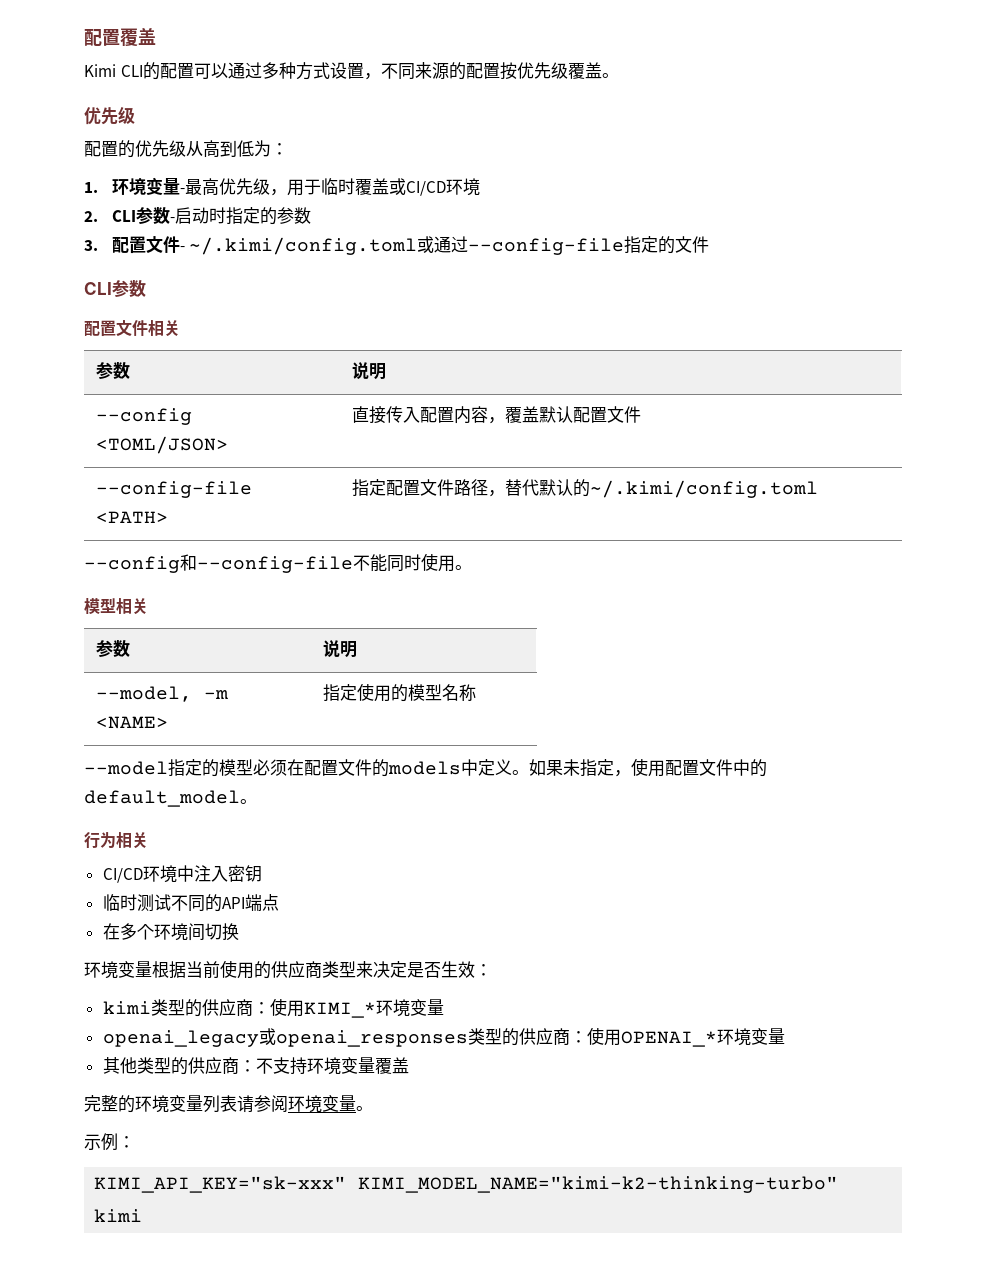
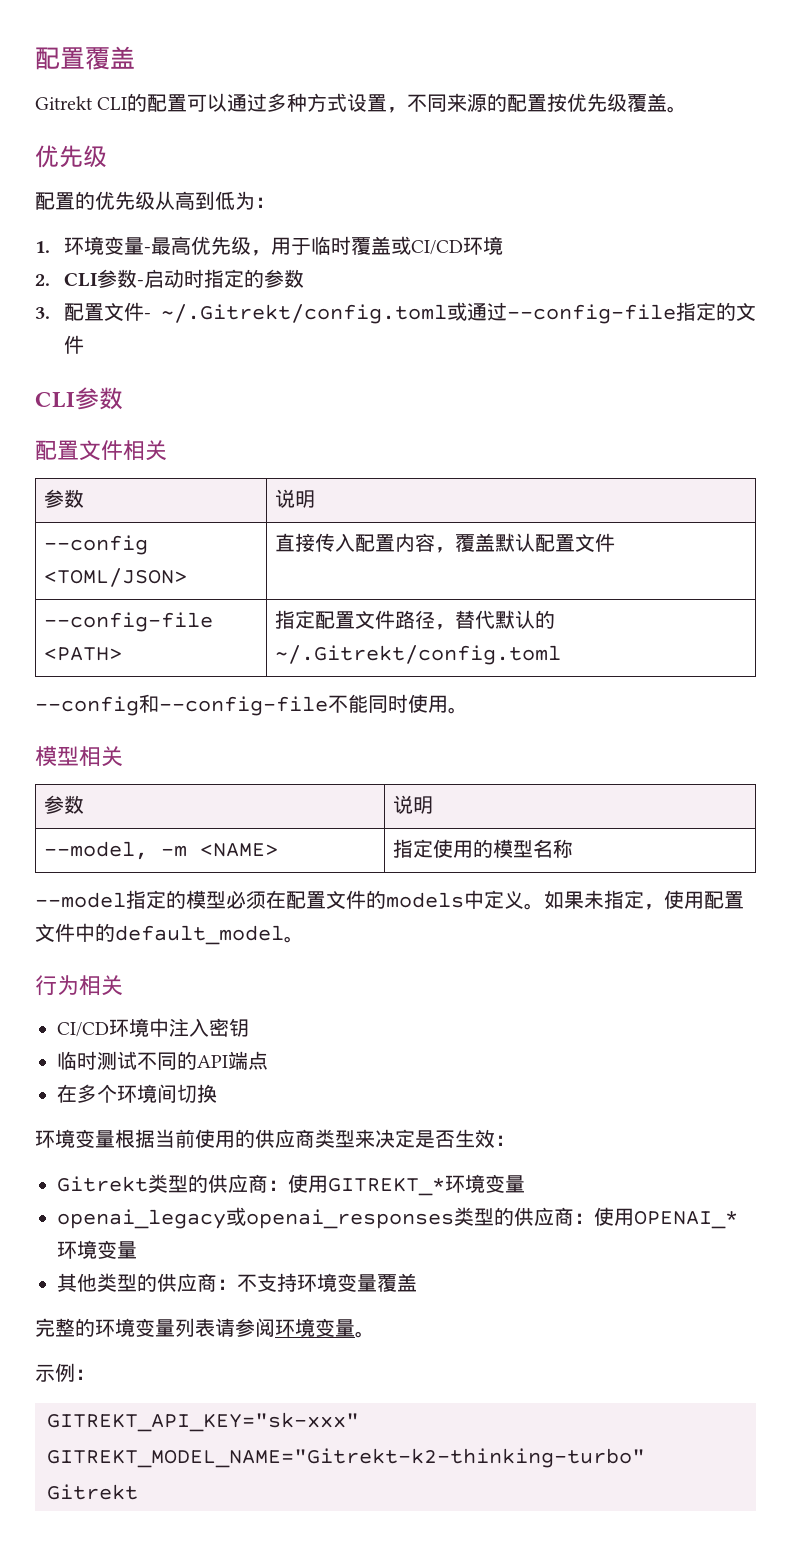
[84,64,116,77] Kimi -> [35,96,93,110] Gitrekt
[189,237,418,255] ~/.kimi/config.toml -> [161,304,447,324] ~/.Gitrekt/config.toml
[589,480,818,498] ~/.kimi/config.toml -> [275,645,562,665] ~/.Gitrekt/config.toml
[102,998,376,1018] kimi类型的供应商：使用KIMI_* -> [57,1174,445,1196] Gitrekt类型的供应商：使用GITREKT_*
[94,1176,839,1193] [94,1209,143,1222] KIMI_API_KEY="sk-xxx" KIMI_MODEL_NAME="kimi-k2-thinking-turbo" kimi -> [47,1412,359,1432] [47,1448,645,1468] [47,1484,138,1500] GITREKT_API_KEY="sk-xxx" GITREKT_MODEL_NAME="Gitrekt-k2-thinking-turbo" Gitrekt

